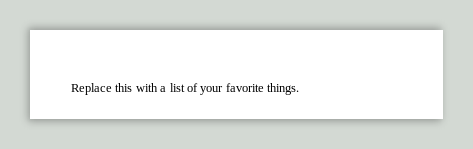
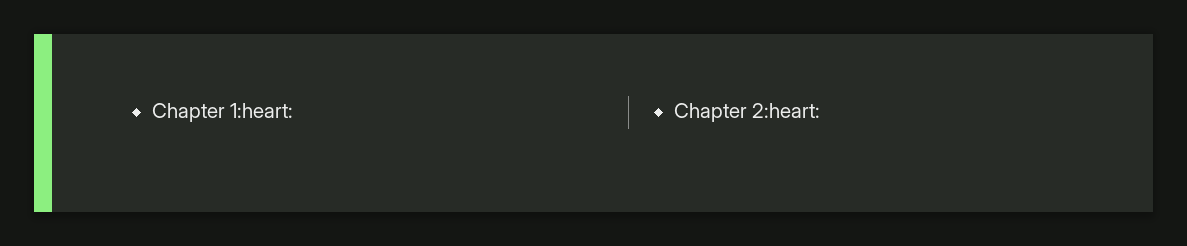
[71,83,299,95] Replace this with a list of your favorite things. -> [151,103,294,122] [673,103,821,122] Chapter 1:heart: // Chapter 2:heart:

